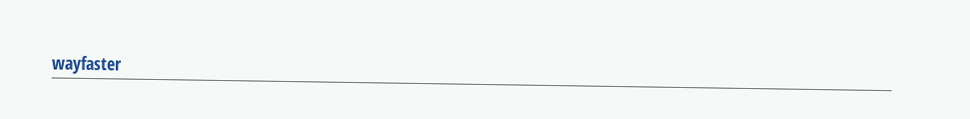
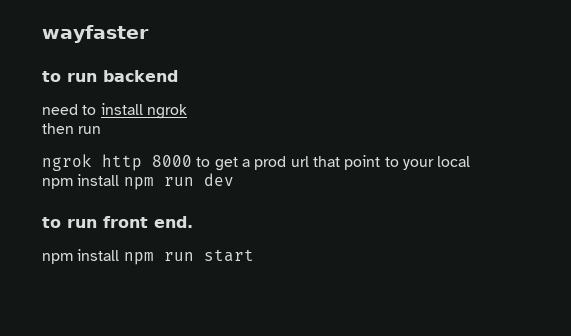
(123, 65) none -> [42,70,178,82] [42,103,187,119] [42,123,102,134] [42,154,471,171] [42,173,234,190] [42,216,193,228] [42,249,254,265] // to run backend // need to install ngrok // then run // ngrok http 8000 to get a prod url that point to your local // npm install npm run dev // to run front end. // npm install npm run start

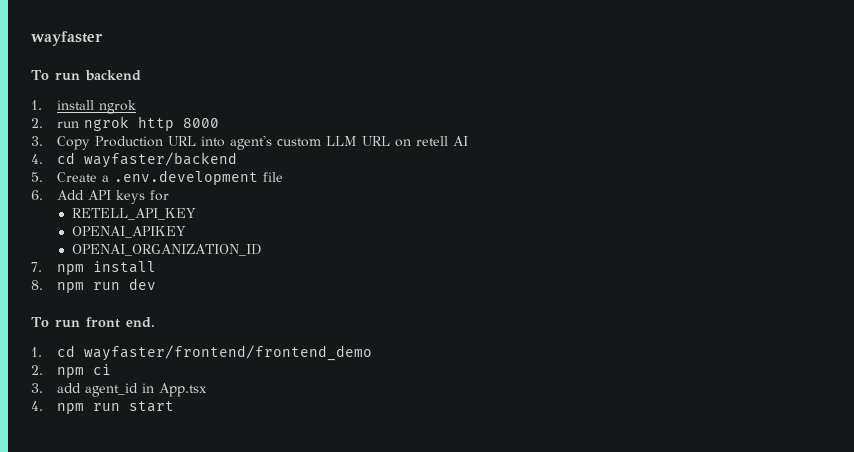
[42,71,61,82] to -> [31,70,49,80] To
[42,104,97,115] need to -> [31,100,42,110] 1.
[42,123,102,134] then run // -> [31,118,79,128] 2. run
[196,155,471,171] [42,174,120,189] to get a prod url that point to your local // npm install -> [31,135,468,150] [31,152,237,168] [31,170,283,185] [31,190,169,204] [72,208,197,220] [72,226,187,238] [72,244,263,256] [31,261,156,275] [31,280,43,290] // 3. Copy Production URL into agent's custom LLM URL on retell AI // 4. cd wayfaster/backend // 5. Create a .env.development file // 6. Add API keys for // RETELL_API_KEY // OPENAI_APIKEY // OPENAI_ORGANIZATION_ID // 7. npm install // 8.
[42,217,61,228] to -> [31,317,49,327] To
[42,249,120,264] npm install -> [31,345,372,361] [31,364,111,378] [31,383,207,397] [31,401,43,411] 1. cd wayfaster/frontend/frontend_demo // 2. npm ci // 3. add agent_id in App.tsx // 4.

